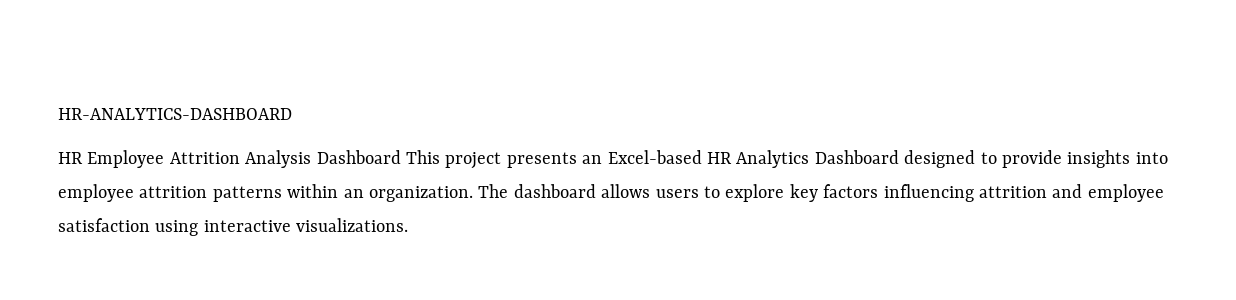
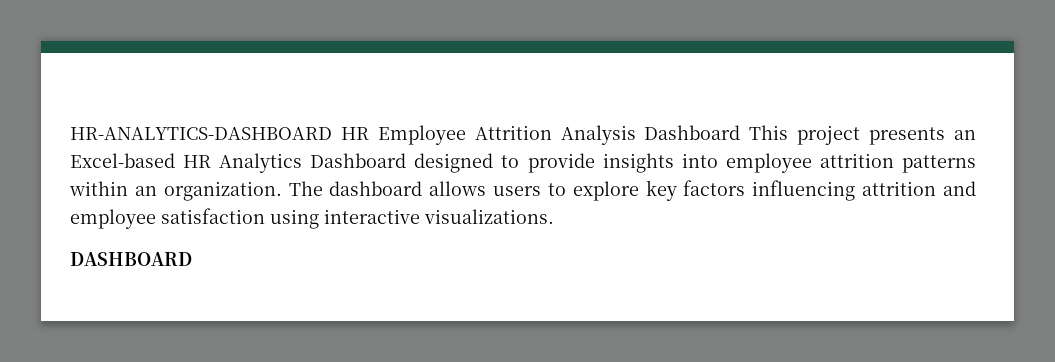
(292, 114) // -> (332, 133) none
(409, 225) none -> [70,252,192,266] // DASHBOARD

